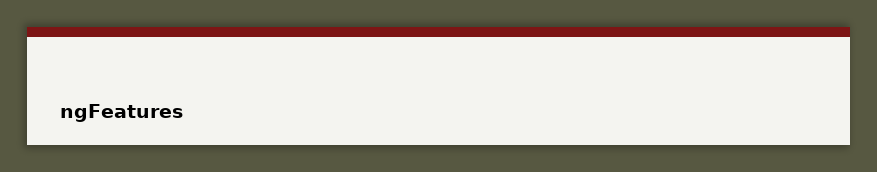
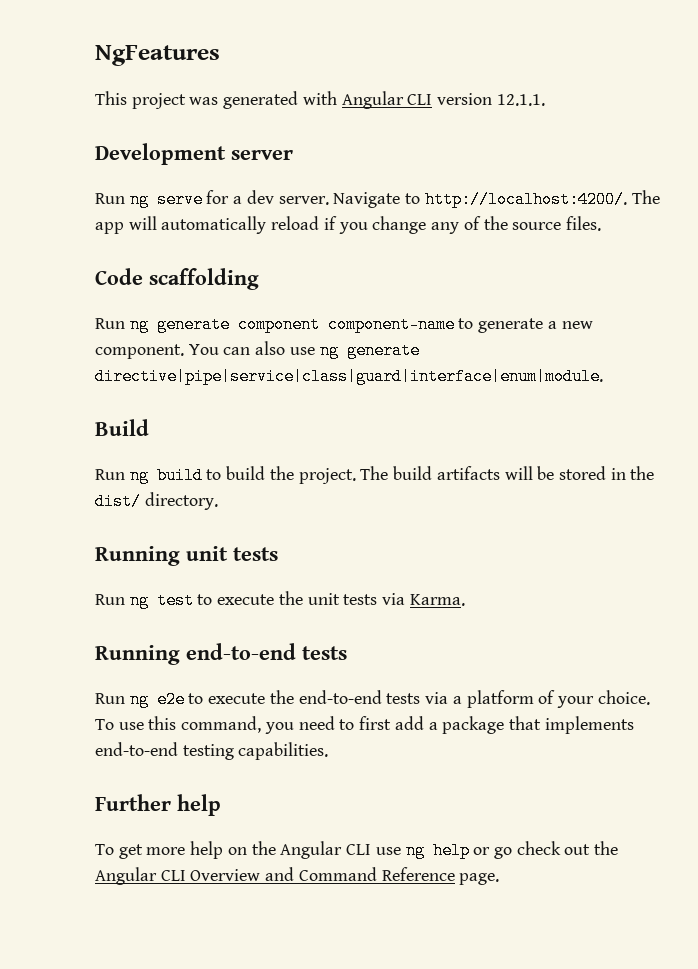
[60,104,183,122] ngFeatures -> [95,45,220,66] [95,91,545,109] [95,143,293,165] [95,190,660,208] [95,216,601,234] [95,268,259,290] [95,316,593,333] [95,341,420,359] [95,368,603,385] [95,419,149,436] [95,466,655,484] [95,492,218,510] [95,546,278,566] [95,591,465,609] [95,643,347,665] [95,690,650,708] [95,716,634,734] [95,742,329,760] [95,794,221,816] [95,841,619,859] [95,867,500,885] NgFeatures // This project was generated with Angular CLI version 12.1.1. // Development server // Run ng serve for a dev server. Navigate to http://localhost:4200/. The app will automatically reload if you change any of the source files. // Code scaffolding // Run ng generate component component-name to generate a new component. You can also use ng generate directive|pipe|service|class|guard|interface|enum|module. // Build // Run ng build to build the project. The build artifacts will be stored in the dist/ directory. // Running unit tests // Run ng test to execute the unit tests via Karma. // Running end-to-end tests // Run ng e2e to execute the end-to-end tests via a platform of your choice. To use this command, you need to first add a package that implements end-to-end testing capabilities. // Further help // To get more help on the Angular CLI use ng help or go check out the Angular CLI Overview and Command Reference page.

